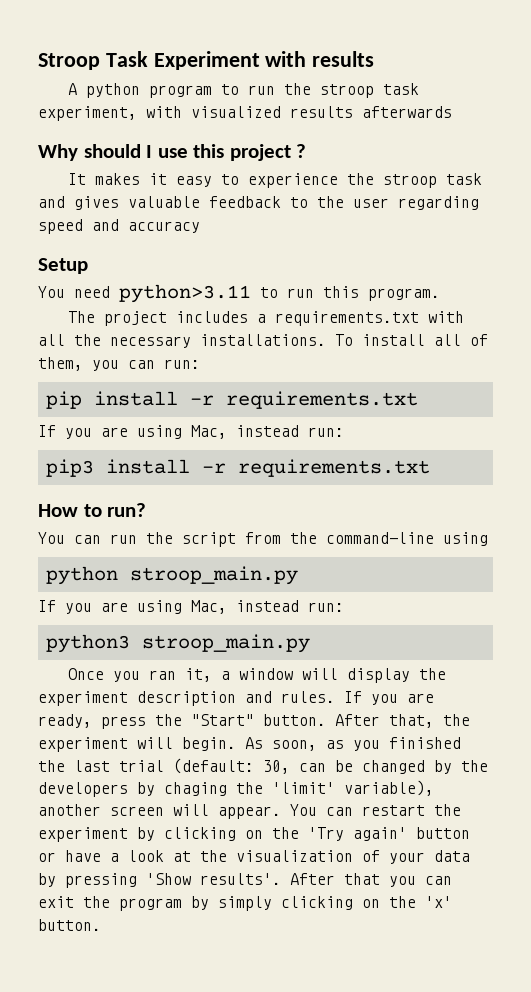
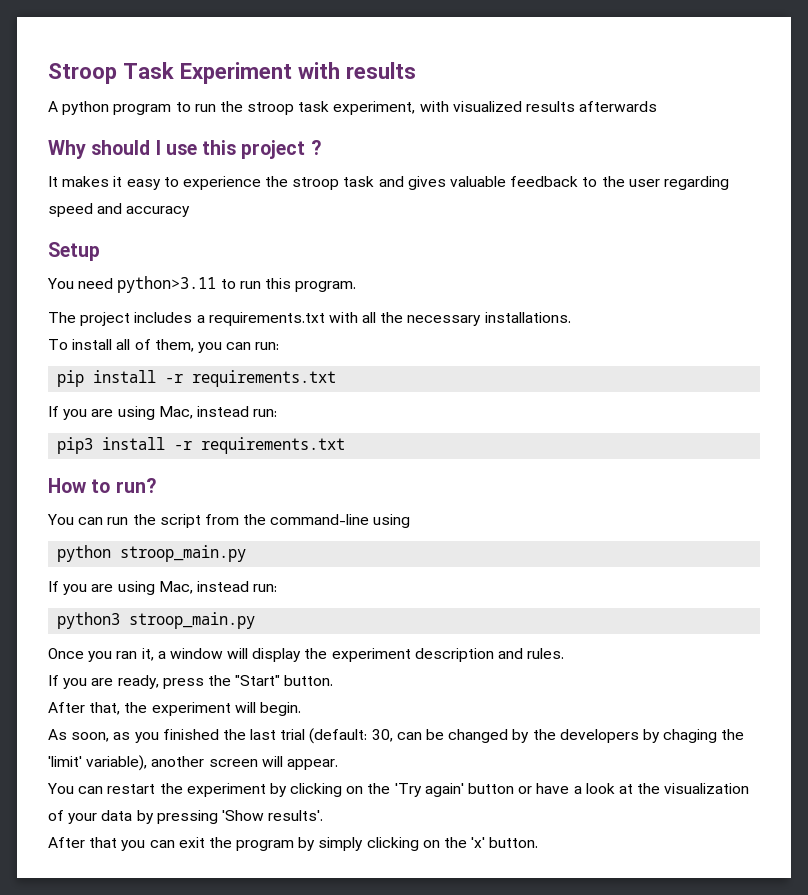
(326, 340) none -> (571, 317) //
(335, 697) none -> (565, 653) //
(326, 720) none -> (334, 680) //
(236, 744) none -> (301, 709) //
(281, 812) none -> (338, 764) //
(281, 879) none -> (324, 815) //

